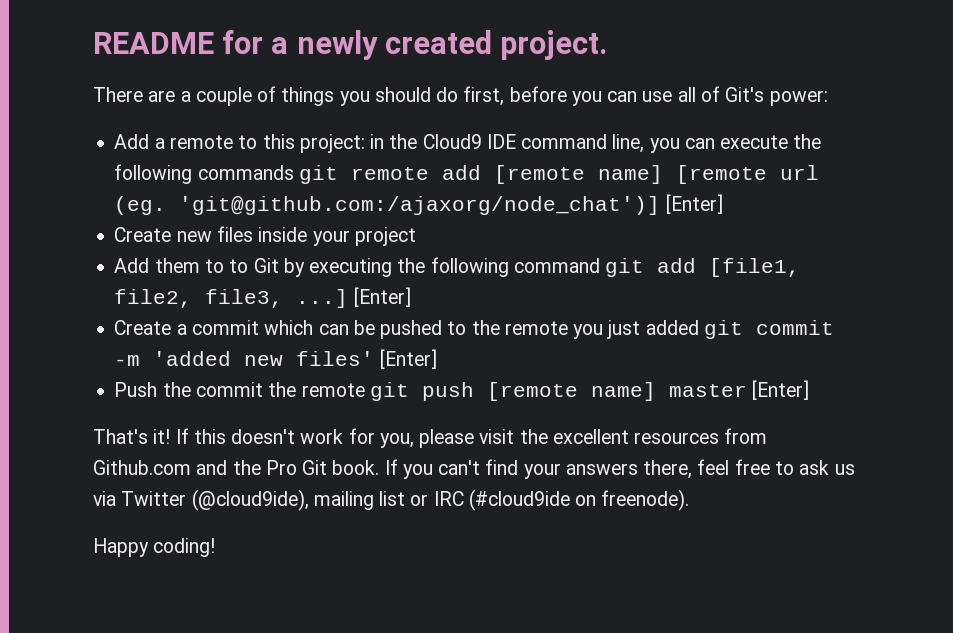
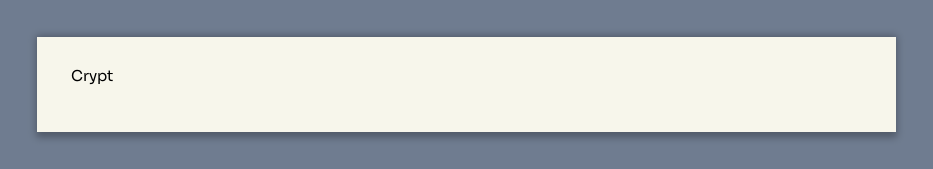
[93,30,608,60] [93,86,828,106] [114,134,822,153] [114,164,819,184] [114,194,723,215] [114,226,416,246] [114,257,801,277] [114,287,411,308] [114,320,834,339] [114,349,437,369] [114,380,810,401] [93,428,768,448] [93,459,855,479] [93,489,690,511] [93,538,216,557] README for a newly created project. // There are a couple of things you should do first, before you can use all of Git's power: // Add a remote to this project: in the Cloud9 IDE command line, you can execute the following commands git remote add [remote name] [remote url (eg. 'git@github.com:/ajaxorg/node_chat')] [Enter] // Create new files inside your project // Add them to to Git by executing the following command git add [file1, file2, file3, ...] [Enter] // Create a commit which can be pushed to the remote you just added git commit -m 'added new files' [Enter] // Push the commit the remote git push [remote name] master [Enter] // That's it! If this doesn't work for you, please visit the excellent resources from Github.com and the Pro Git book. If you can't find your answers there, feel free to ask us via Twitter (@cloud9ide), mailing list or IRC (#cloud9ide on freenode). // Happy coding! -> [71,69,113,85] Crypt

